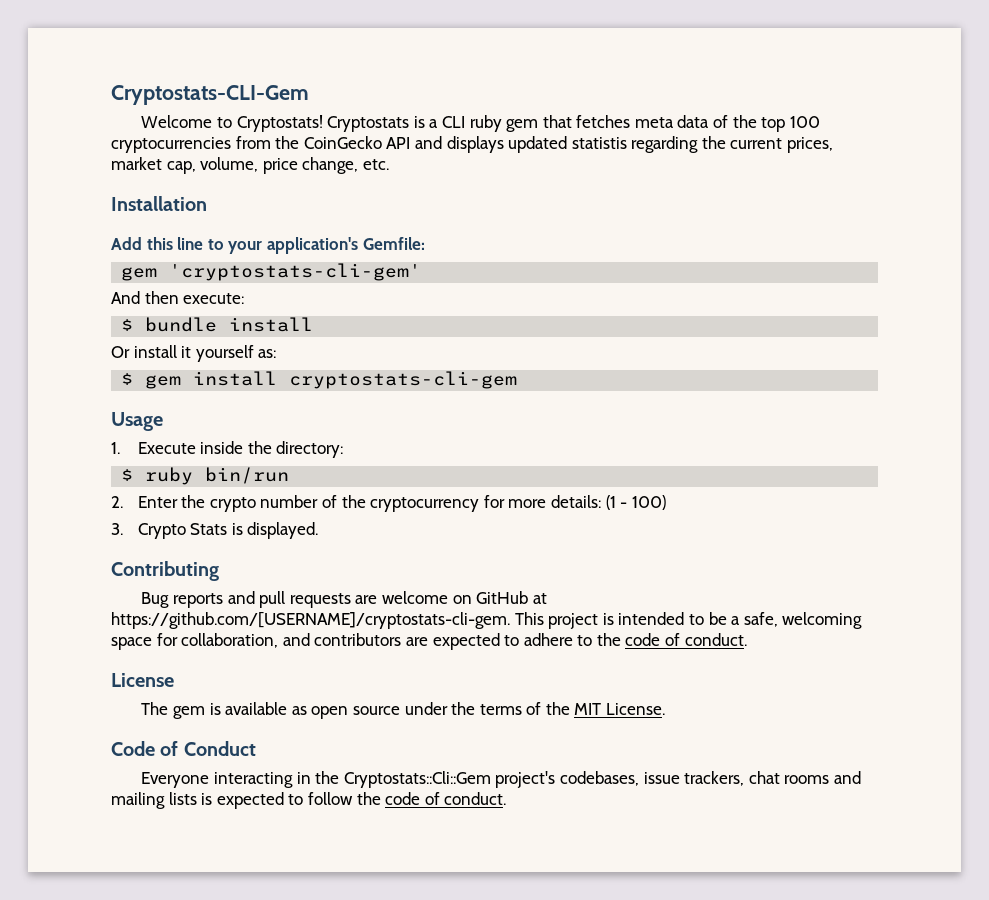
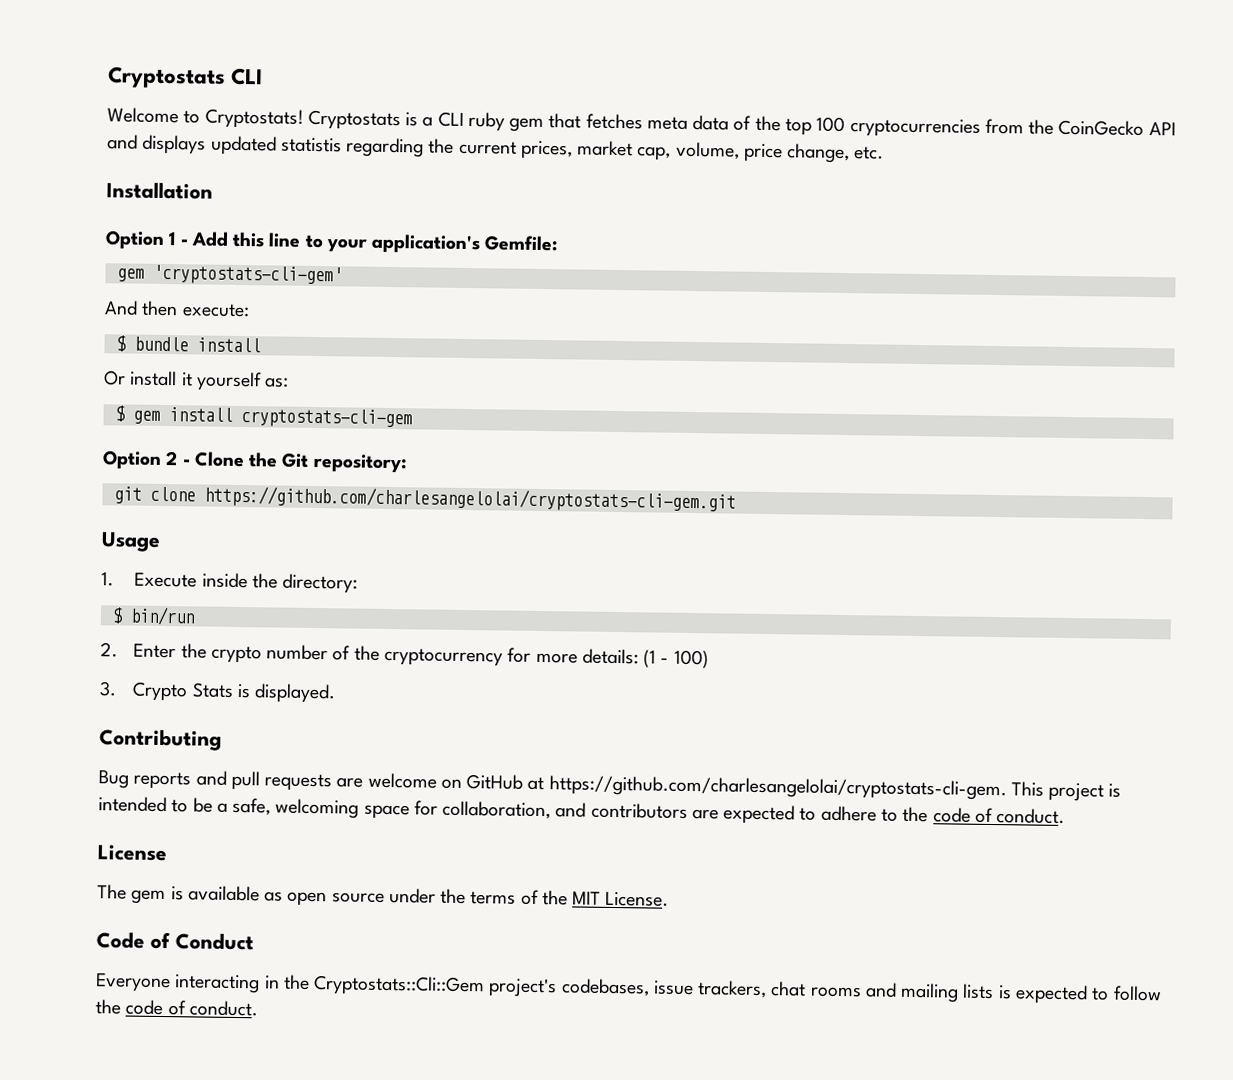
[111,85,309,105] Cryptostats-CLI-Gem -> [107,66,264,89] Cryptostats CLI
(207, 203) none -> [105,230,188,250] Option 1 -
(518, 380) none -> [102,450,408,474] [113,485,736,513] // Option 2 - Clone the Git repository: // git clone https://github.com/charlesangelolai/cryptostats-cli-gem.git
[145,467,194,485] ruby -> (123, 615) none
[111,612,510,629] https://github.com/[USERNAME]/cryptostats-cli-gem. -> [548,775,1007,801] https://github.com/charlesangelolai/cryptostats-cli-gem.

